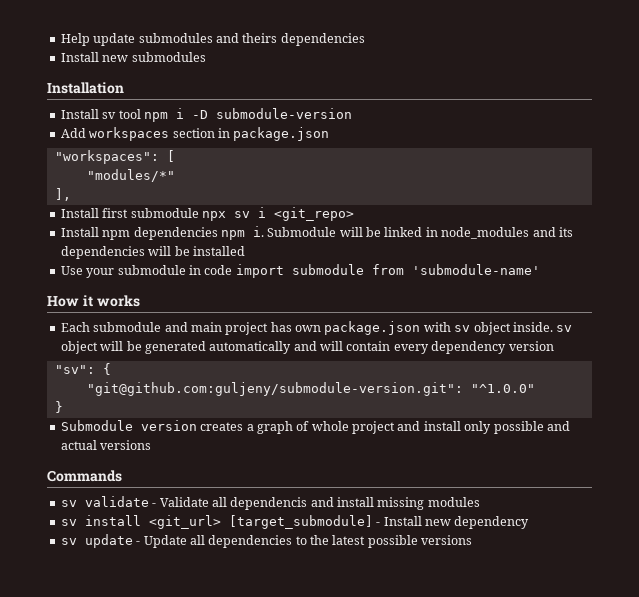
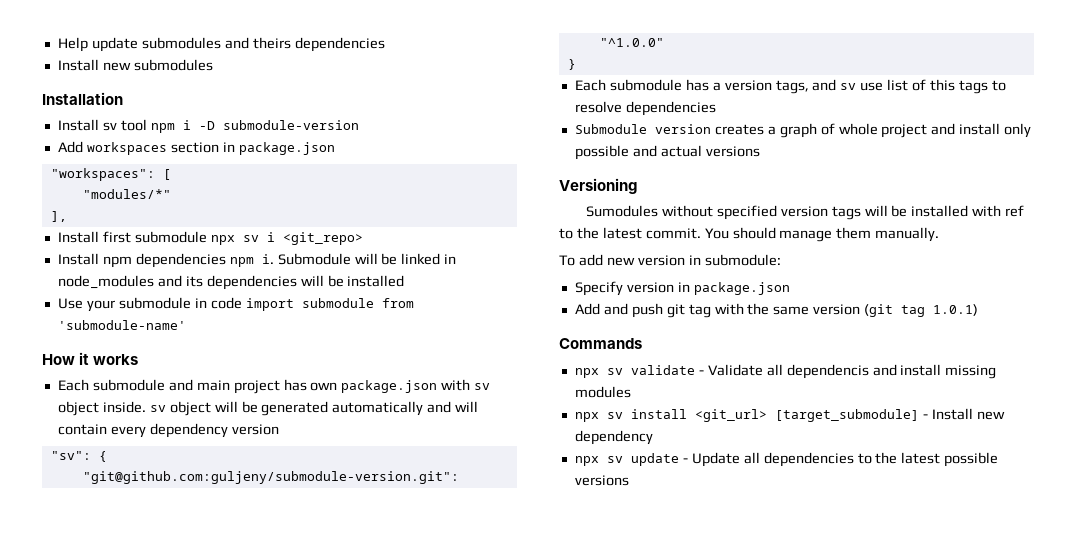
(63, 407) none -> [574,79,1006,94] [574,101,716,116] // Each submodule has a version tags, and sv use list of this tags to resolve dependencies
(152, 445) none -> [559,178,637,194] [585,205,1025,220] [559,227,940,242] [559,254,781,266] [574,281,790,296] [574,303,979,318] // Versioning // Sumodules without specified version tags will be installed with ref to the latest commit. You should manage them manually. // To add new version in submodule: // Specify version in package.json // Add and push git tag with the same version (git tag 1.0.1)
(122, 476) none -> [574,368,599,378] npx
(480, 502) none -> [574,412,599,422] npx
(530, 522) none -> [574,456,599,466] npx

